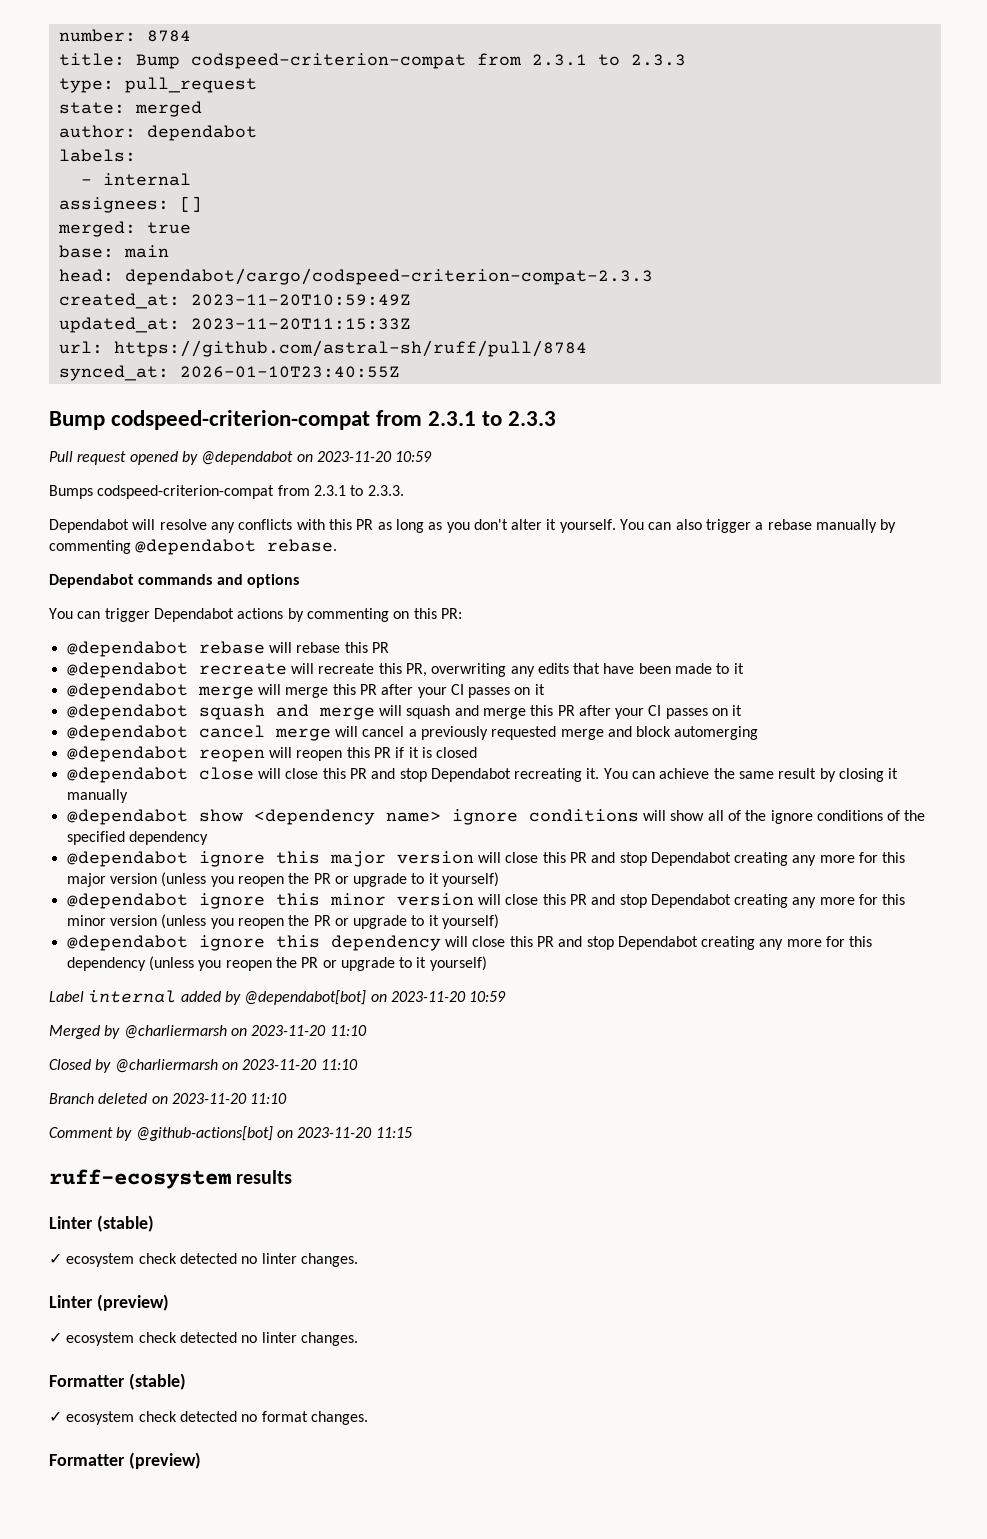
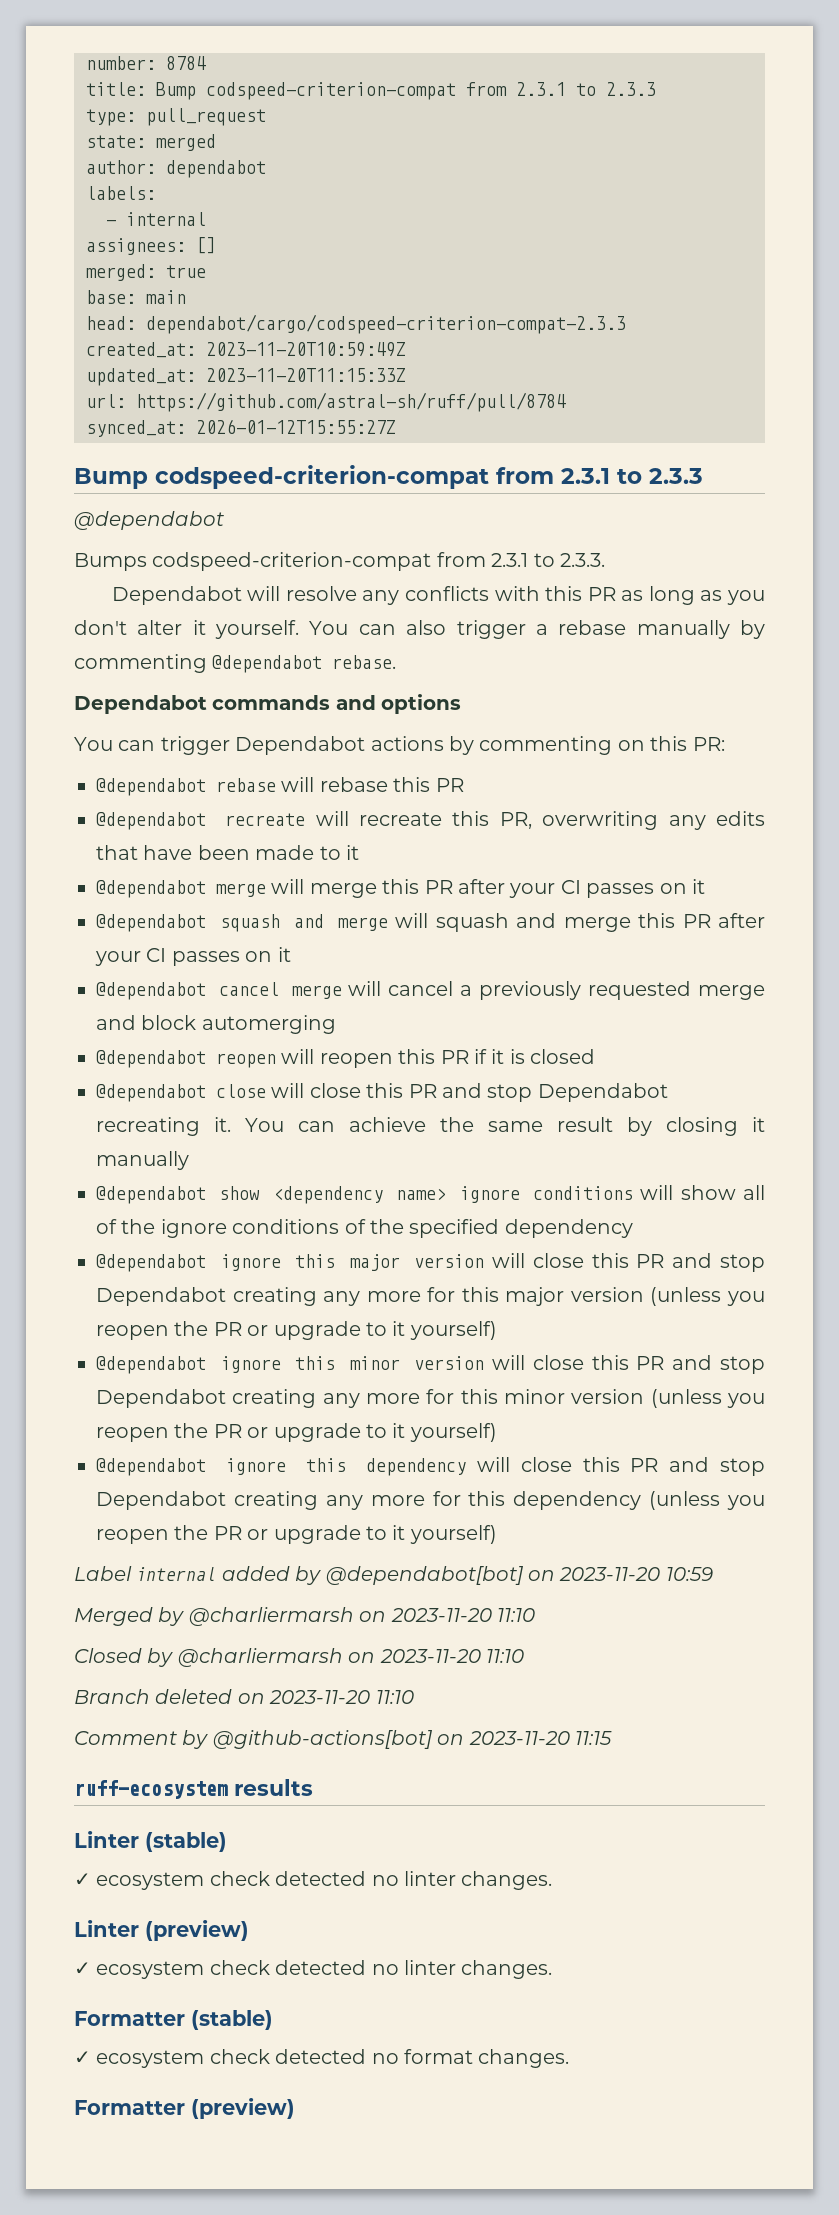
[179,366,400,378] [49,410,557,430] [49,451,433,465] 2026-01-10T23:40:55Z // Bump codspeed-criterion-compat from 2.3.1 to 2.3.3 // Pull request opened by @dependabot on 2023-11-20 10:59 -> [196,419,396,434] [74,465,703,489] [74,511,224,530] 2026-01-12T15:55:27Z // Bump codspeed-criterion-compat from 2.3.1 to 2.3.3 // @dependabot

